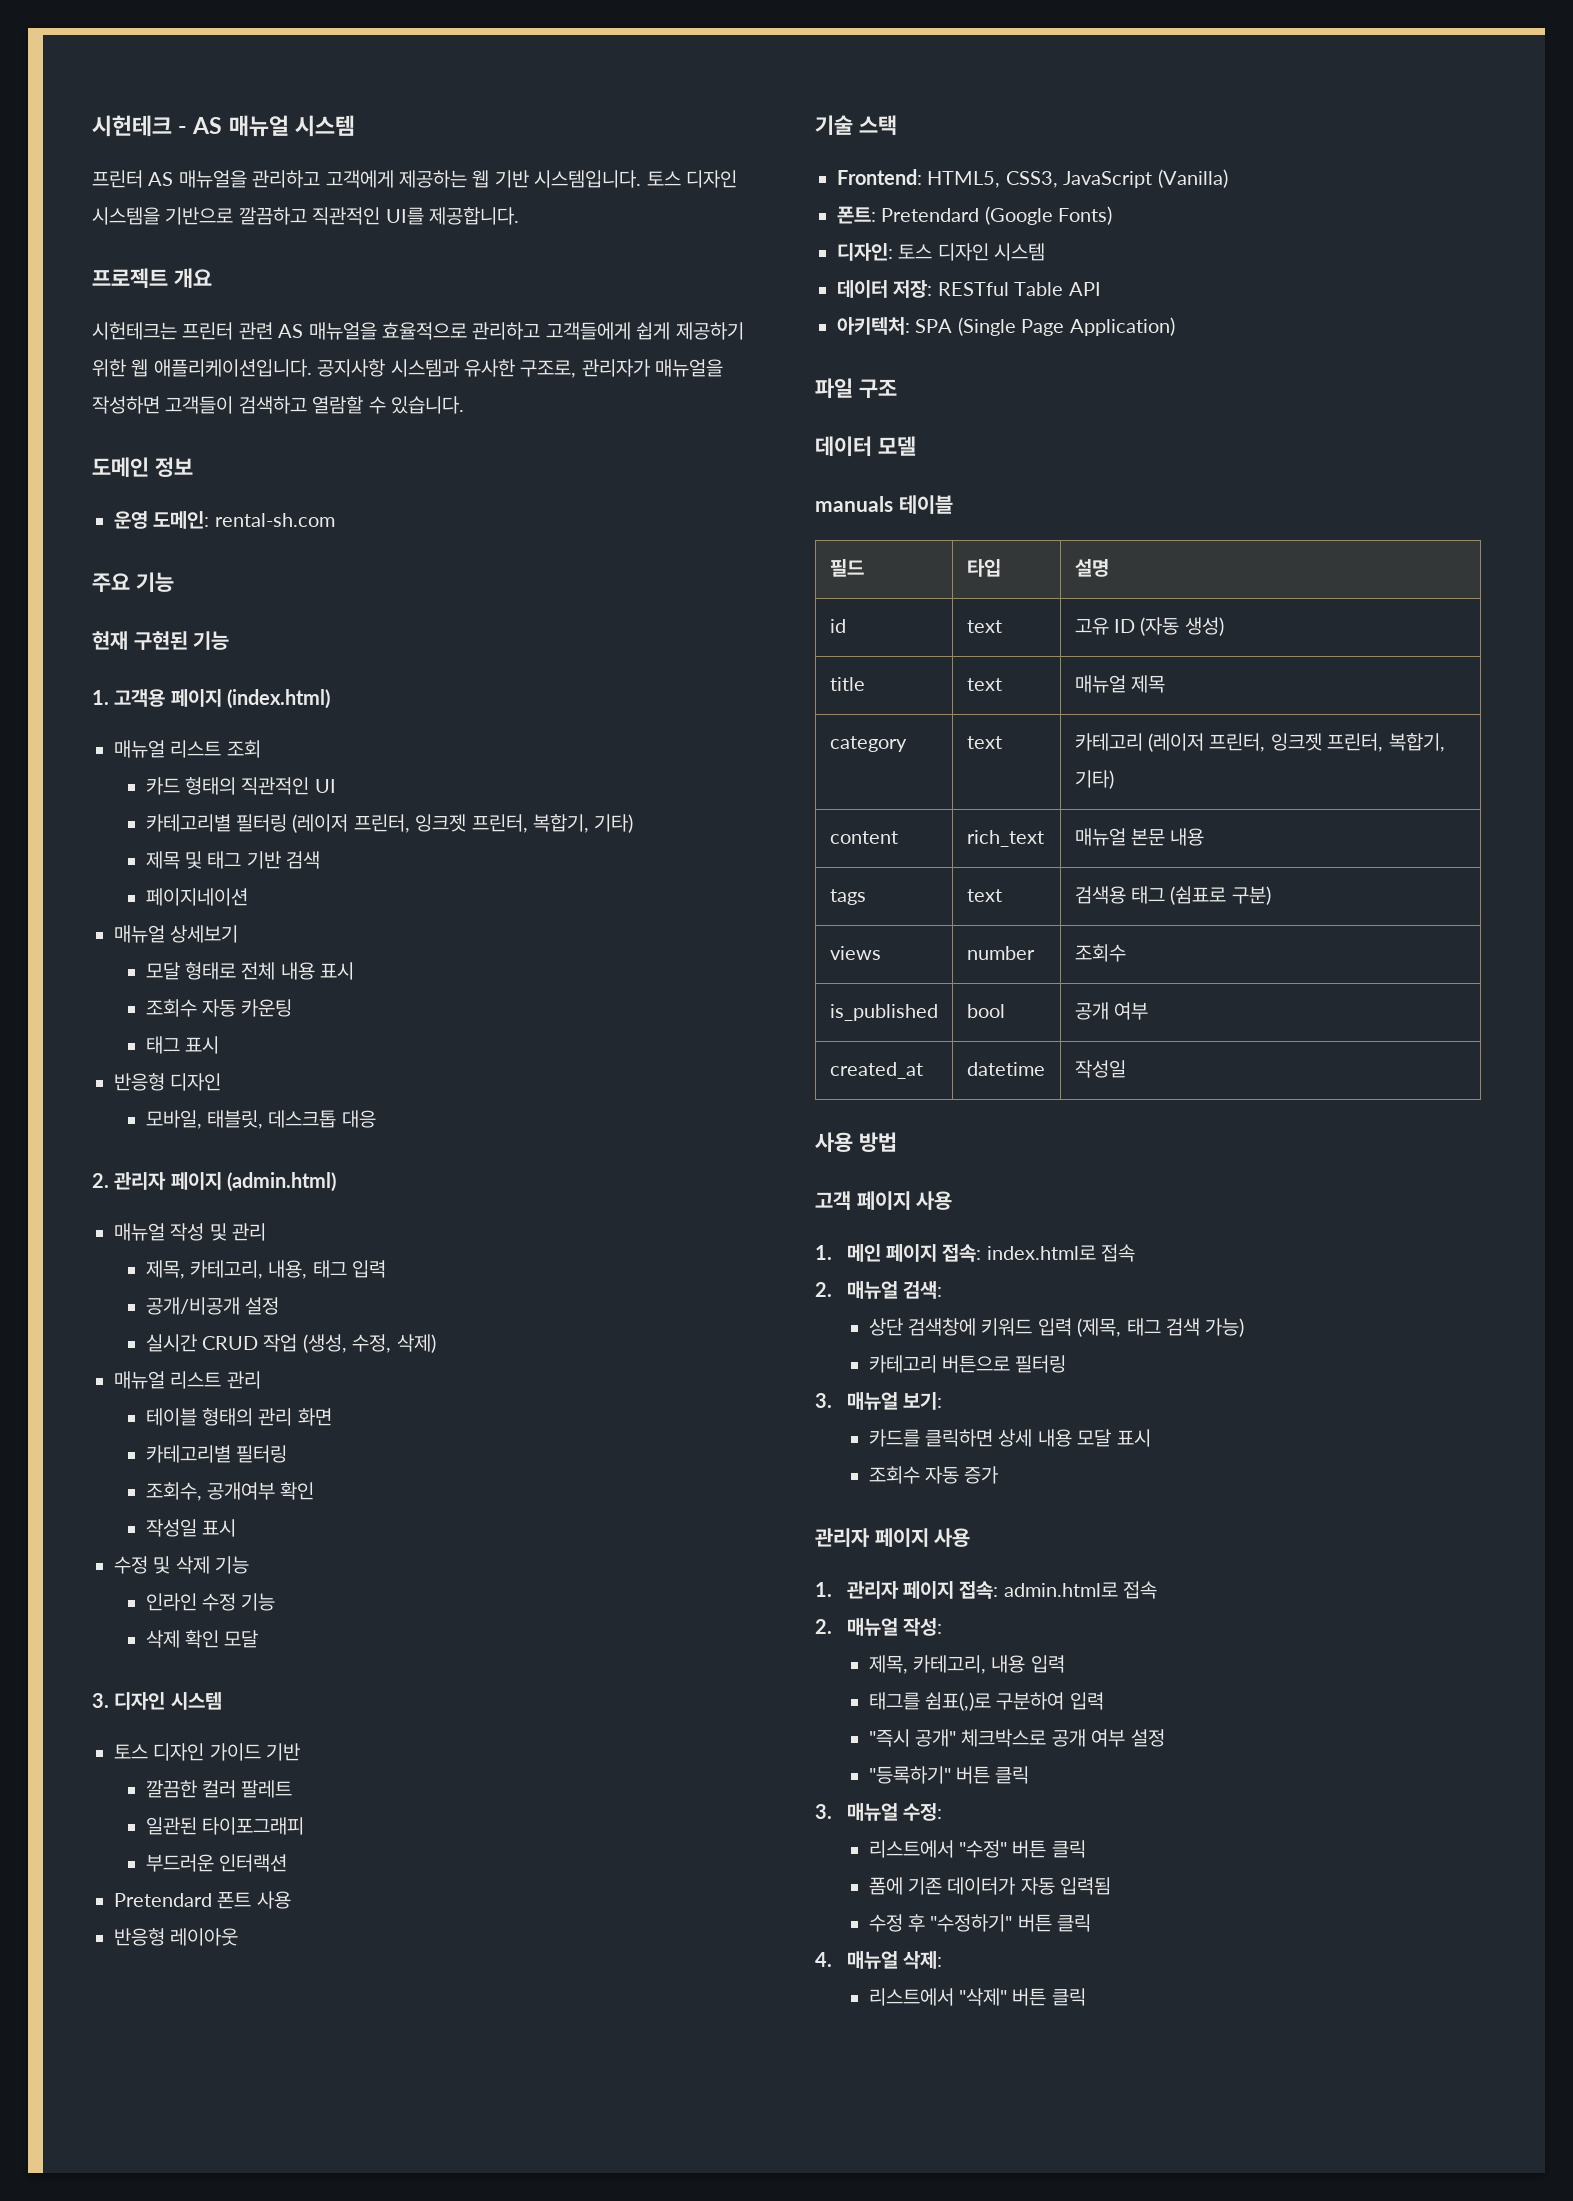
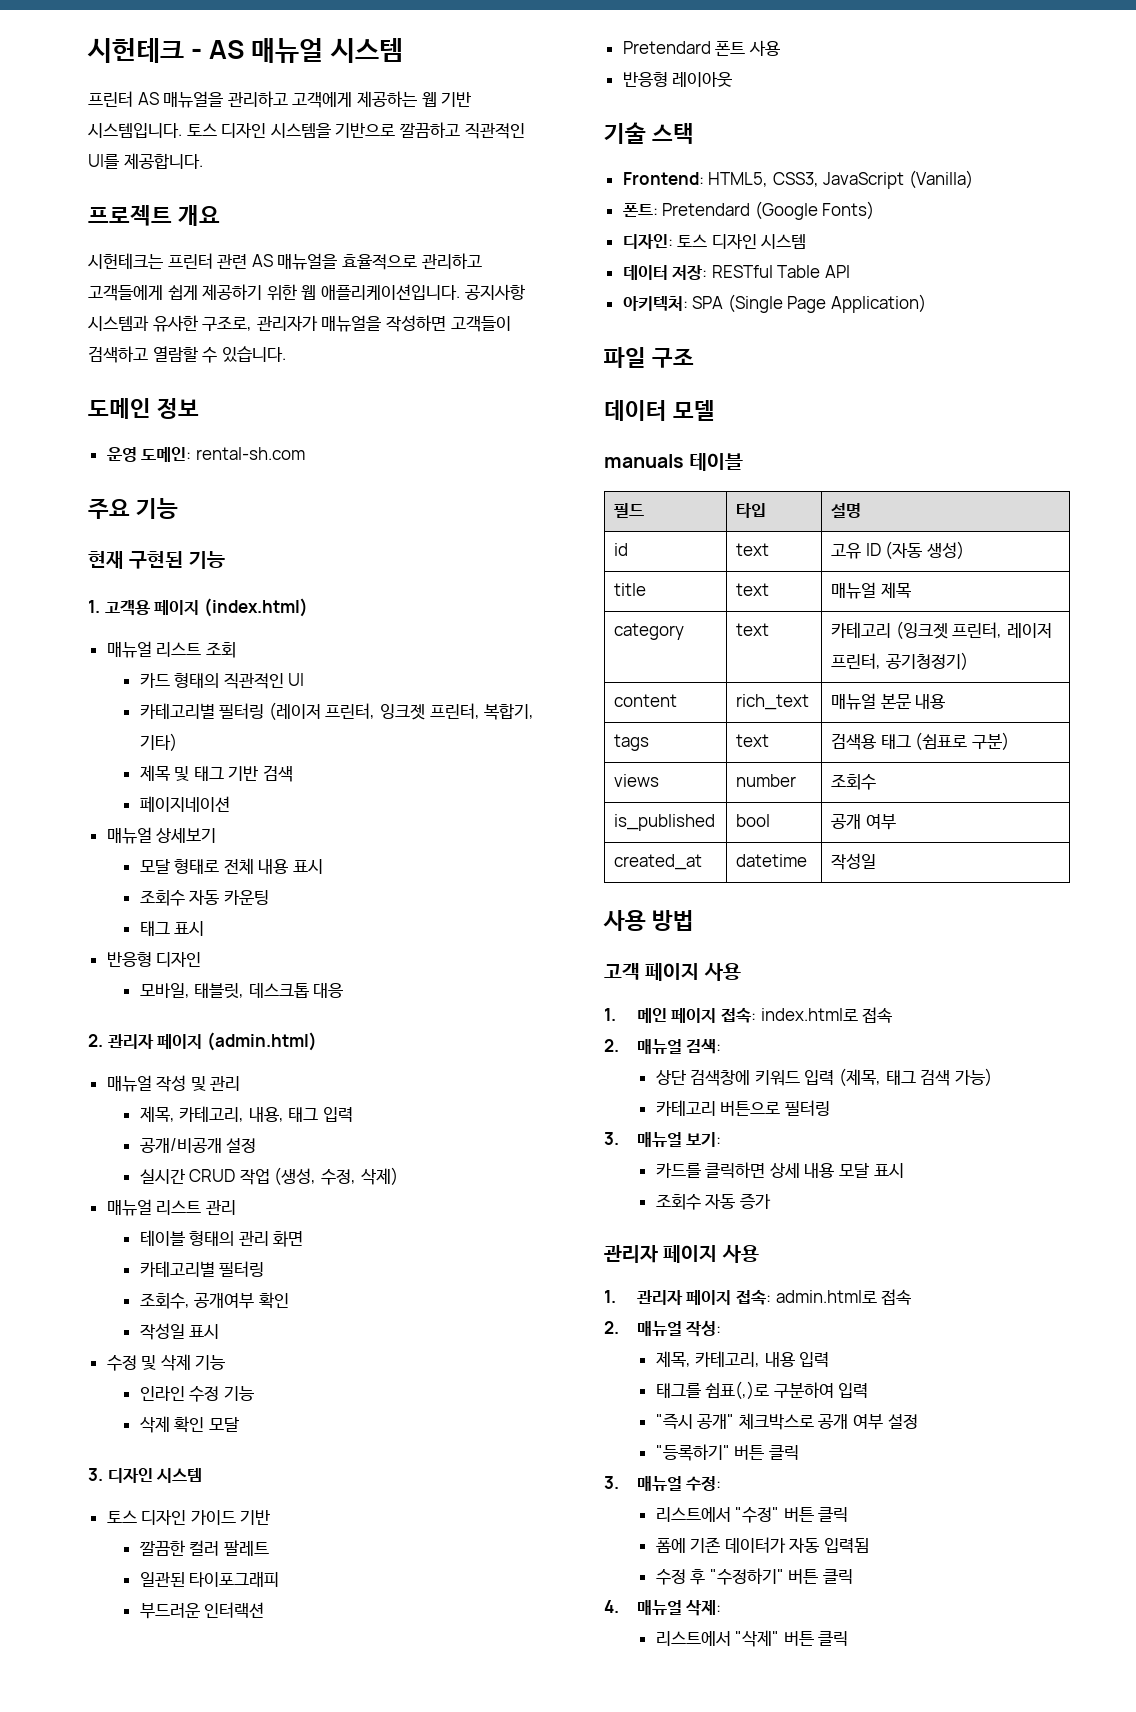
[1147,733,1445,752] [1074,770,1114,789] (레이저 프린터, 잉크젯 프린터, 복합기, 기타) -> [895,621,1053,640] [831,652,968,671] (잉크젯 프린터, 레이저 프린터, 공기청정기)

